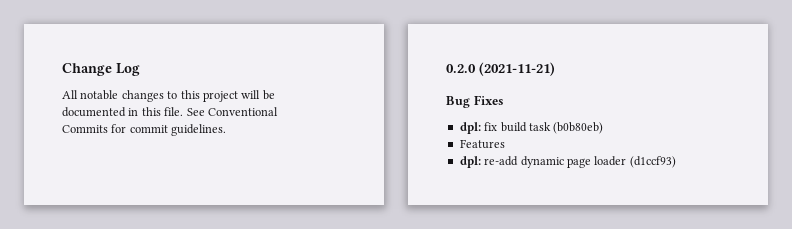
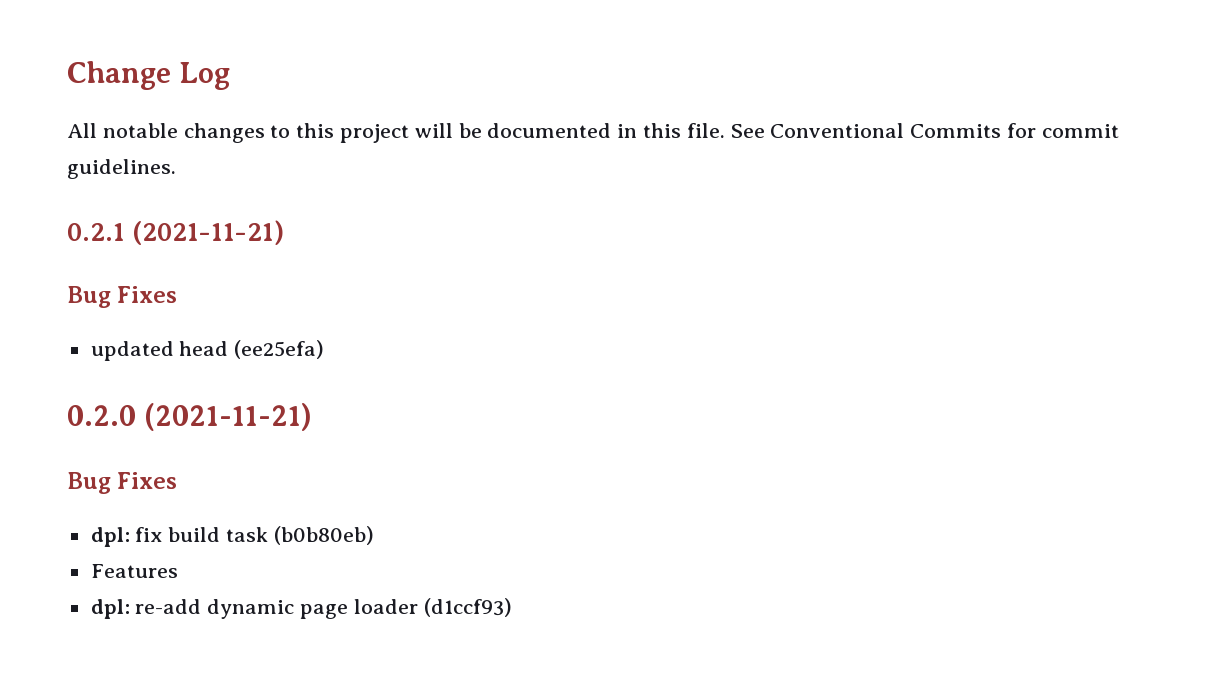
(227, 130) none -> [67,220,285,245] [67,286,178,308] [90,340,325,361] // 0.2.1 (2021-11-21) // Bug Fixes // updated head (ee25efa)

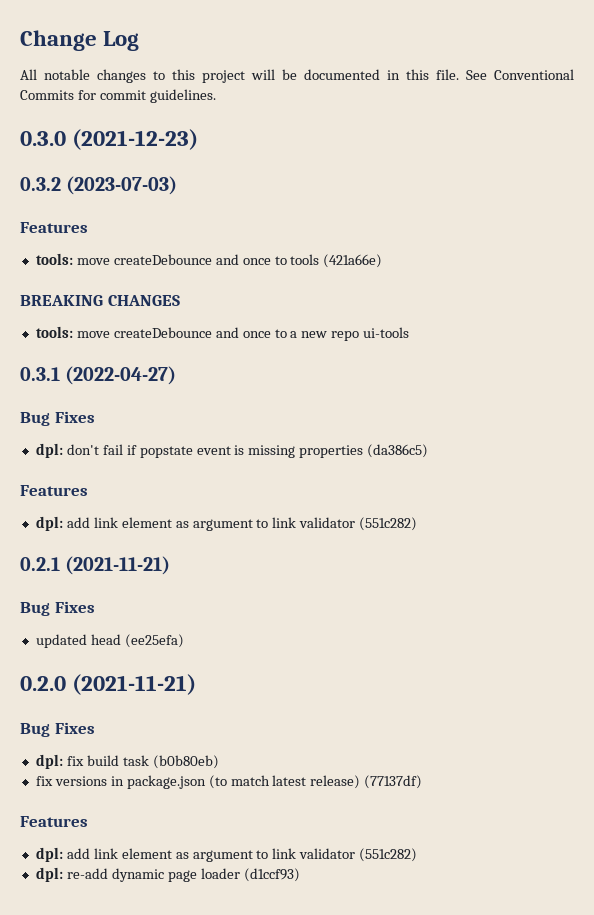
(176, 169) none -> [20,129,199,150] [20,176,178,195] [20,222,88,233] [35,253,383,268] [20,295,180,306] [35,326,410,341] [20,366,177,385] [20,411,95,426] [35,443,429,458] [20,485,88,496] [35,516,418,531] // 0.3.0 (2021-12-23) // 0.3.2 (2023-07-03) // Features // tools: move createDebounce and once to tools (421a66e) // BREAKING CHANGES // tools: move createDebounce and once to a new repo ui-tools // 0.3.1 (2022-04-27) // Bug Fixes // dpl: don't fail if popstate event is missing properties (da386c5) // Features // dpl: add link element as argument to link validator (551c282)
[90,564,178,578] Features -> [35,775,423,789] [20,816,88,827] [35,847,418,862] fix versions in package.json (to match latest release) (77137df) // Features // dpl: add link element as argument to link validator (551c282)

